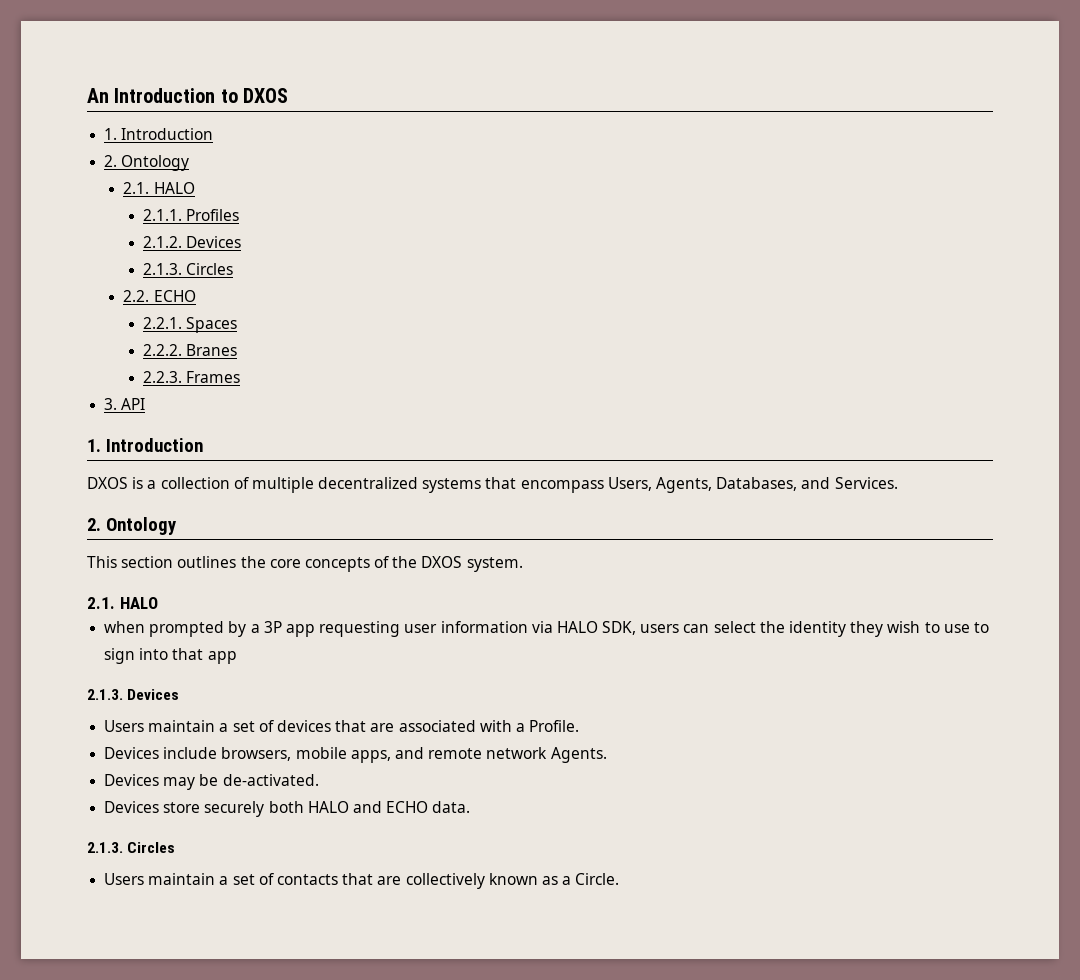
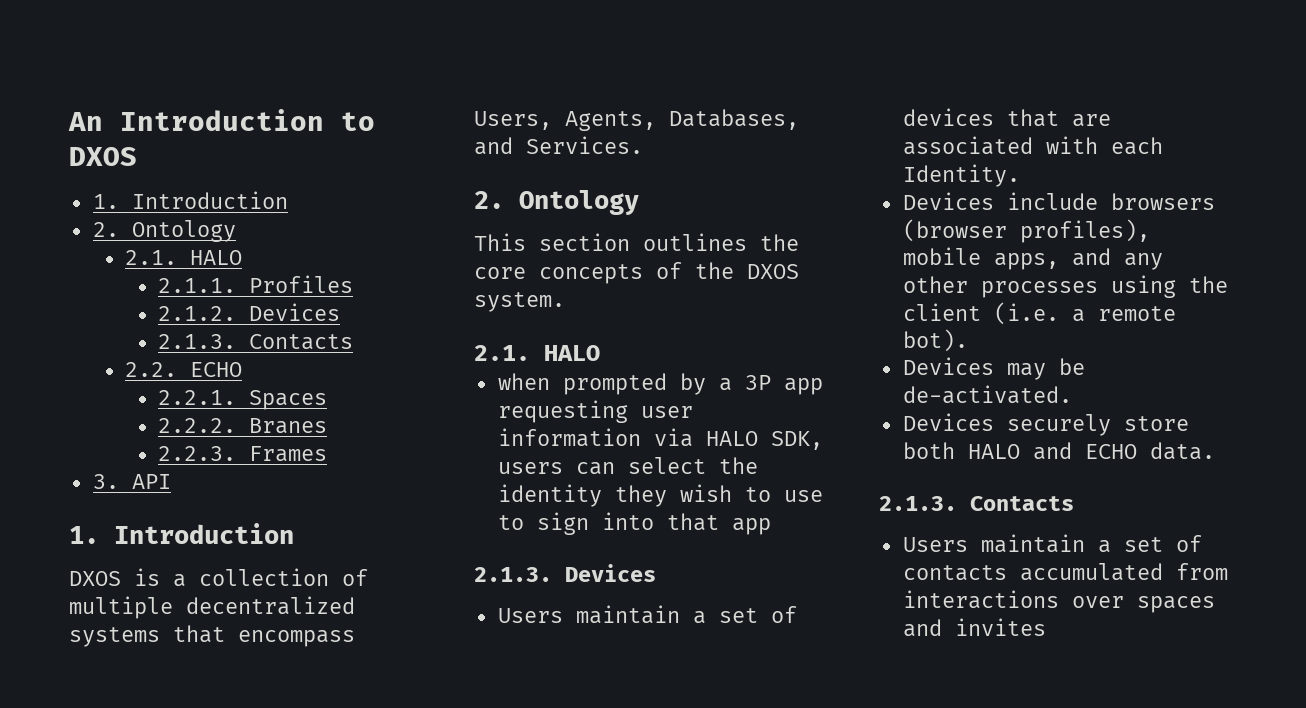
[185,263,233,275] Circles -> [249,334,354,350] Contacts
[515,720,580,732] a Profile. -> [1110,137,1163,155] [902,164,1020,187] each Identity.
[221,747,607,763] browsers, mobile apps, and remote network Agents. -> [1110,193,1215,210] [902,219,1150,243] [902,247,1163,270] [902,275,1228,298] [902,302,1176,325] [902,329,968,352] browsers (browser profiles), mobile apps, and any other processes using the client (i.e. a remote bot).
[163,801,265,817] store securely -> [1006,414,1189,436] securely store
[127,842,176,853] Circles -> [970,496,1074,511] Contacts
[342,873,620,889] that are collectively known as a Circle. -> [1019,563,1228,581] [902,590,1215,613] [902,618,1046,637] accumulated from interactions over spaces and invites

